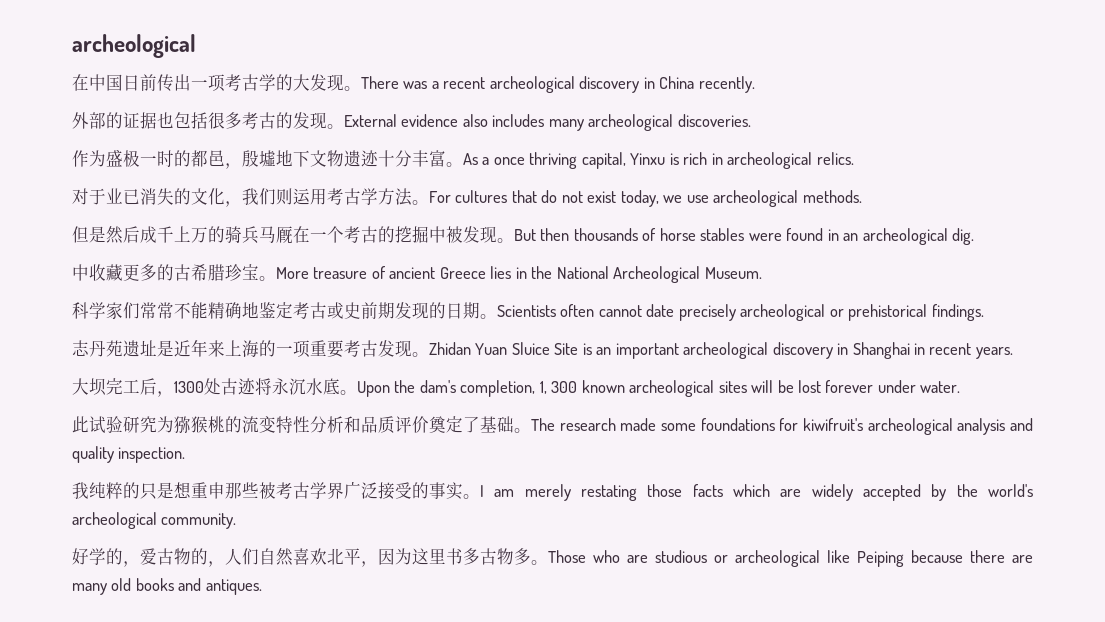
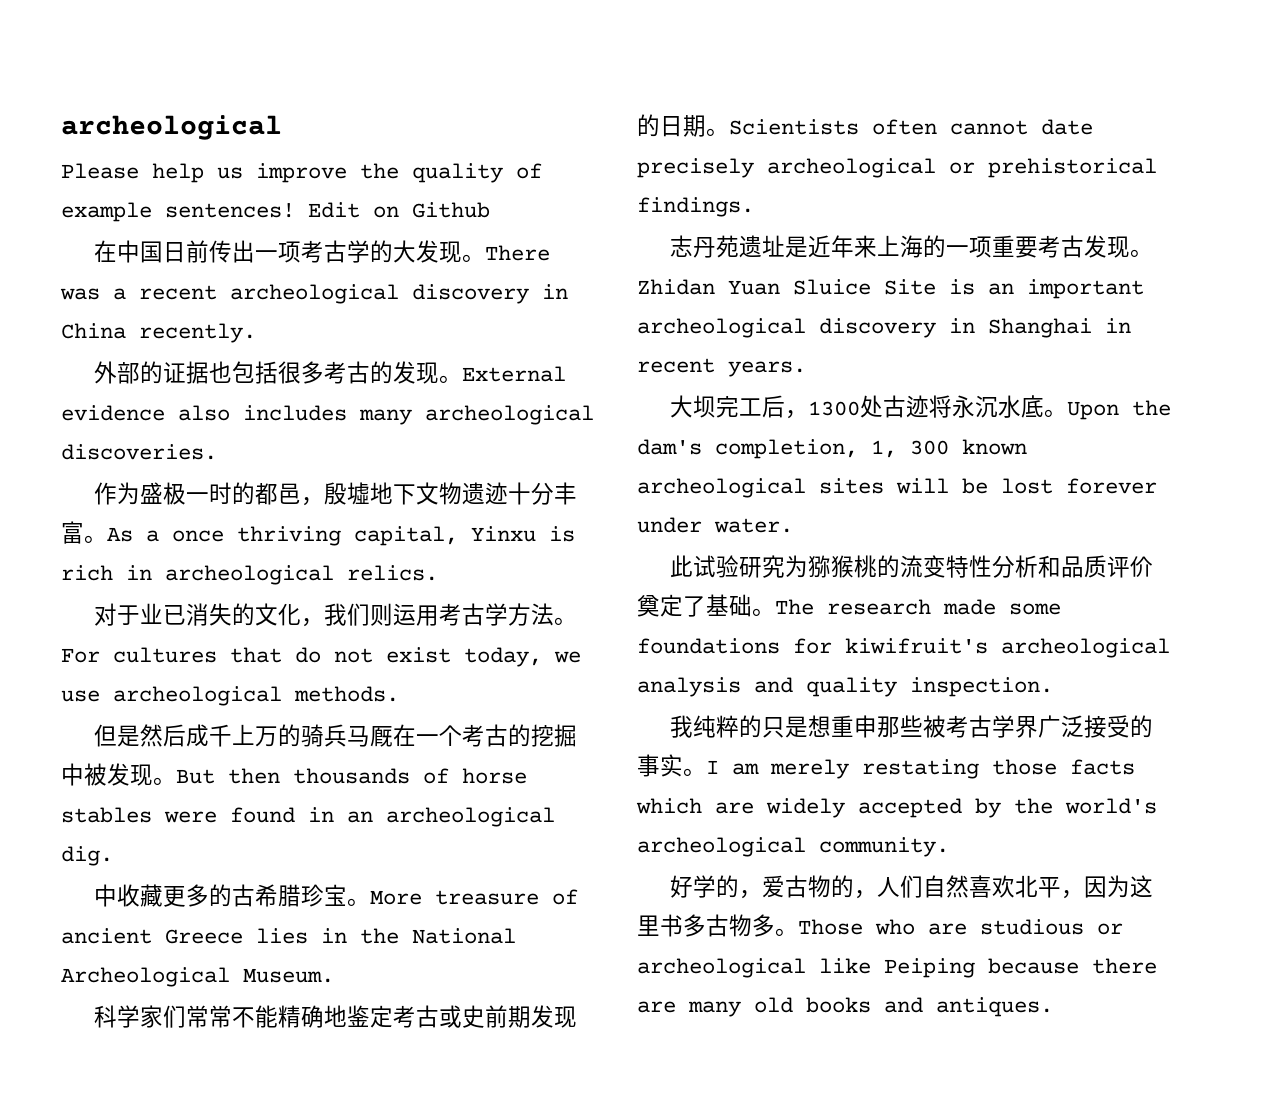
[72,34,196,58] archeological -> [61,115,282,140] [61,163,542,183] [61,202,490,222] archeological // Please help us improve the quality of example sentences! Edit on Github

